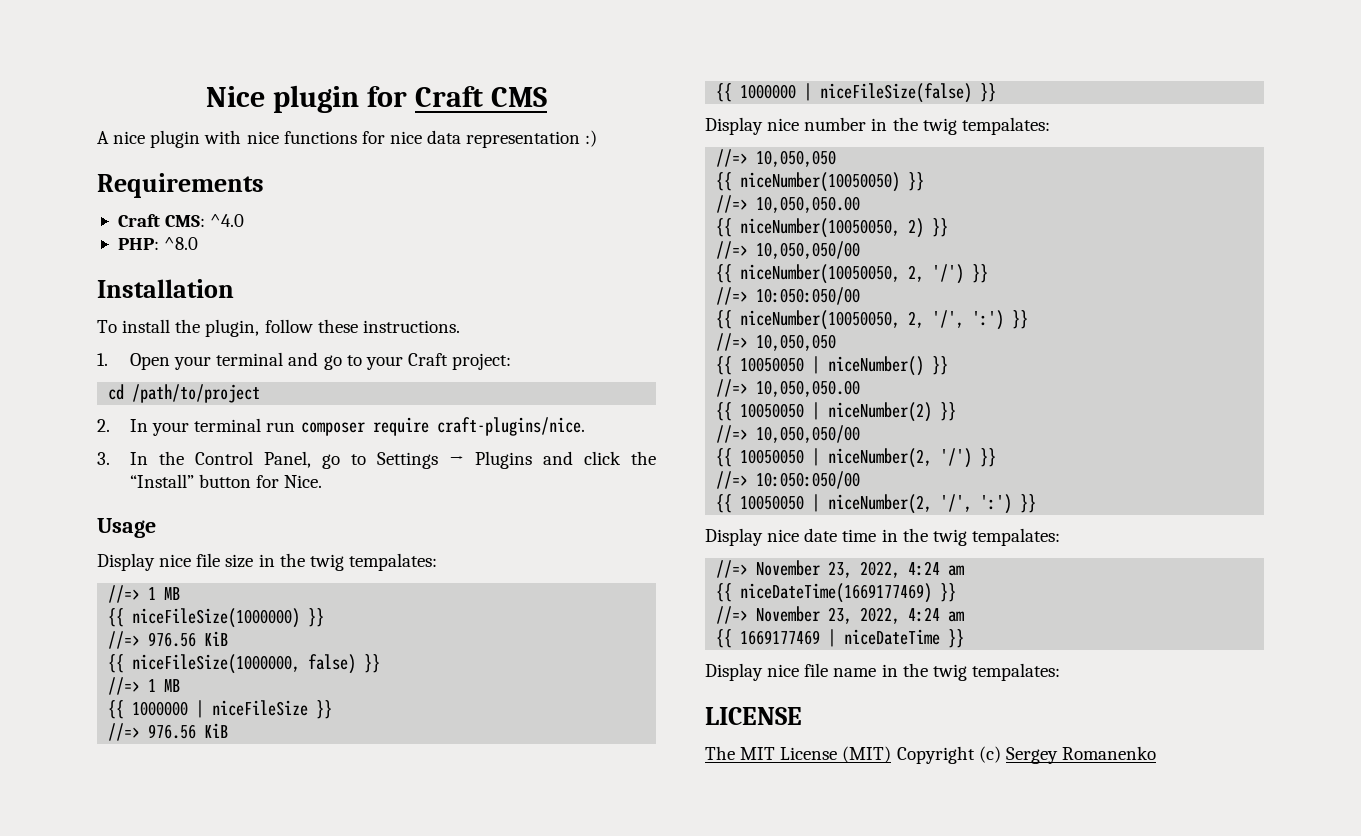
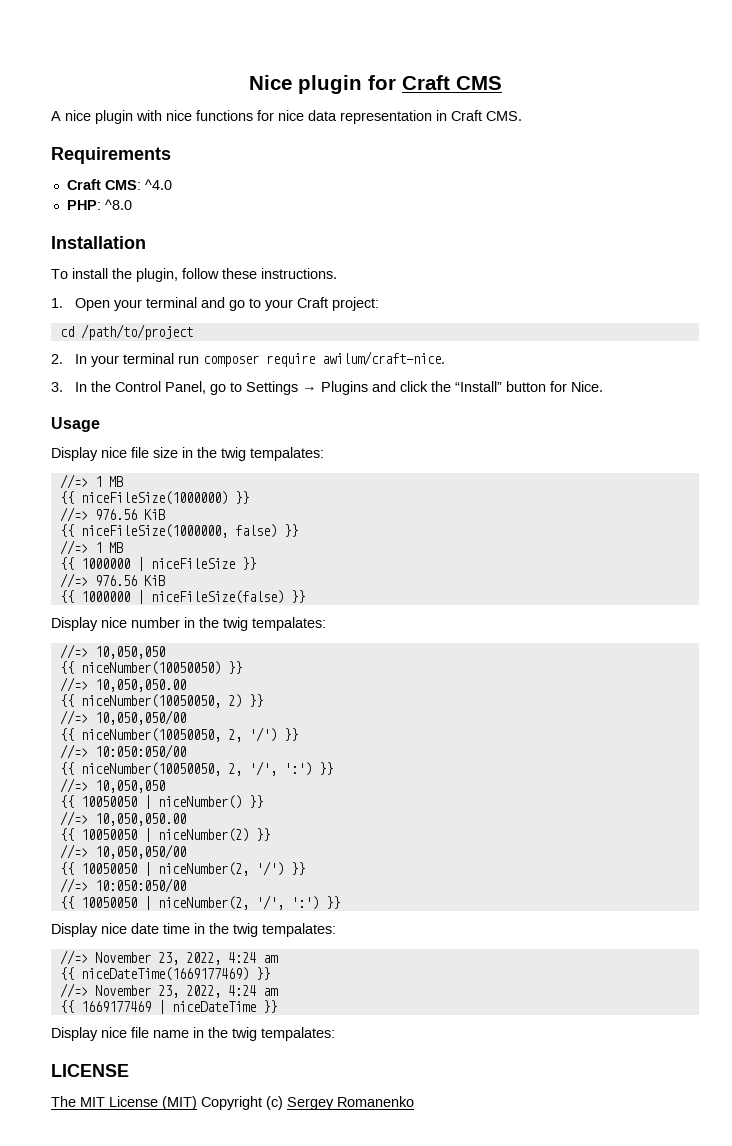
[585,130,598,147] :) -> [436,110,522,121] in Craft CMS.
[436,417,585,436] craft-plugins/nice. -> [321,351,445,366] awilum/craft-nice.

